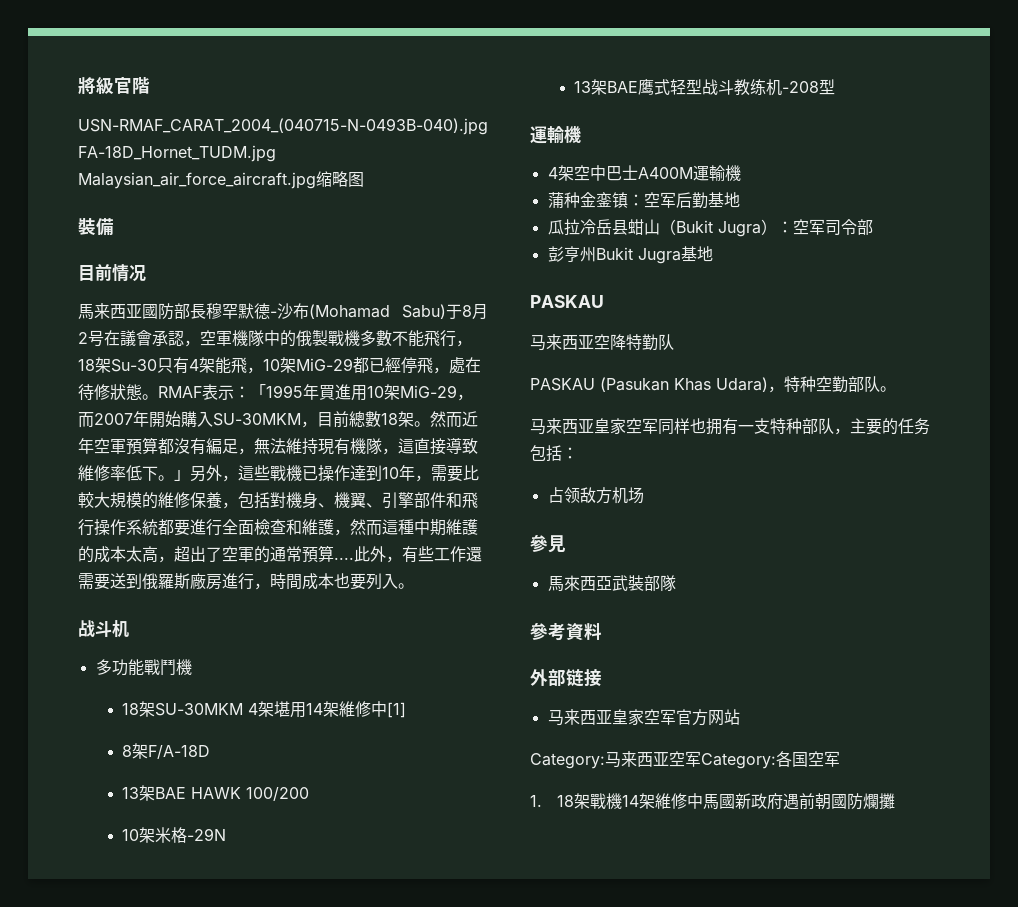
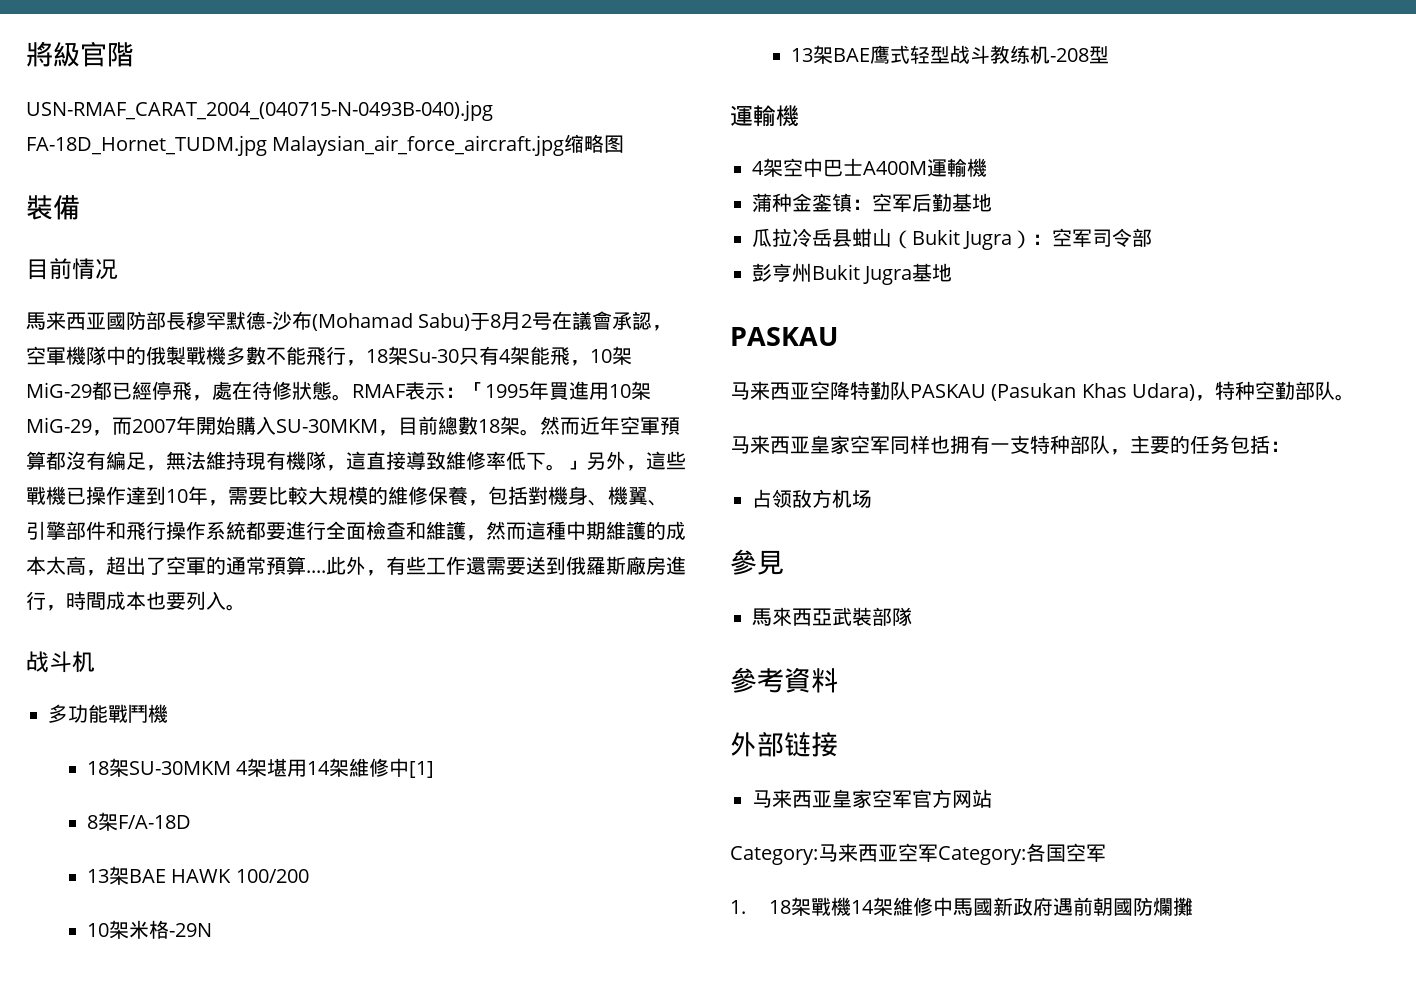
(674, 342) // -> (910, 390) none

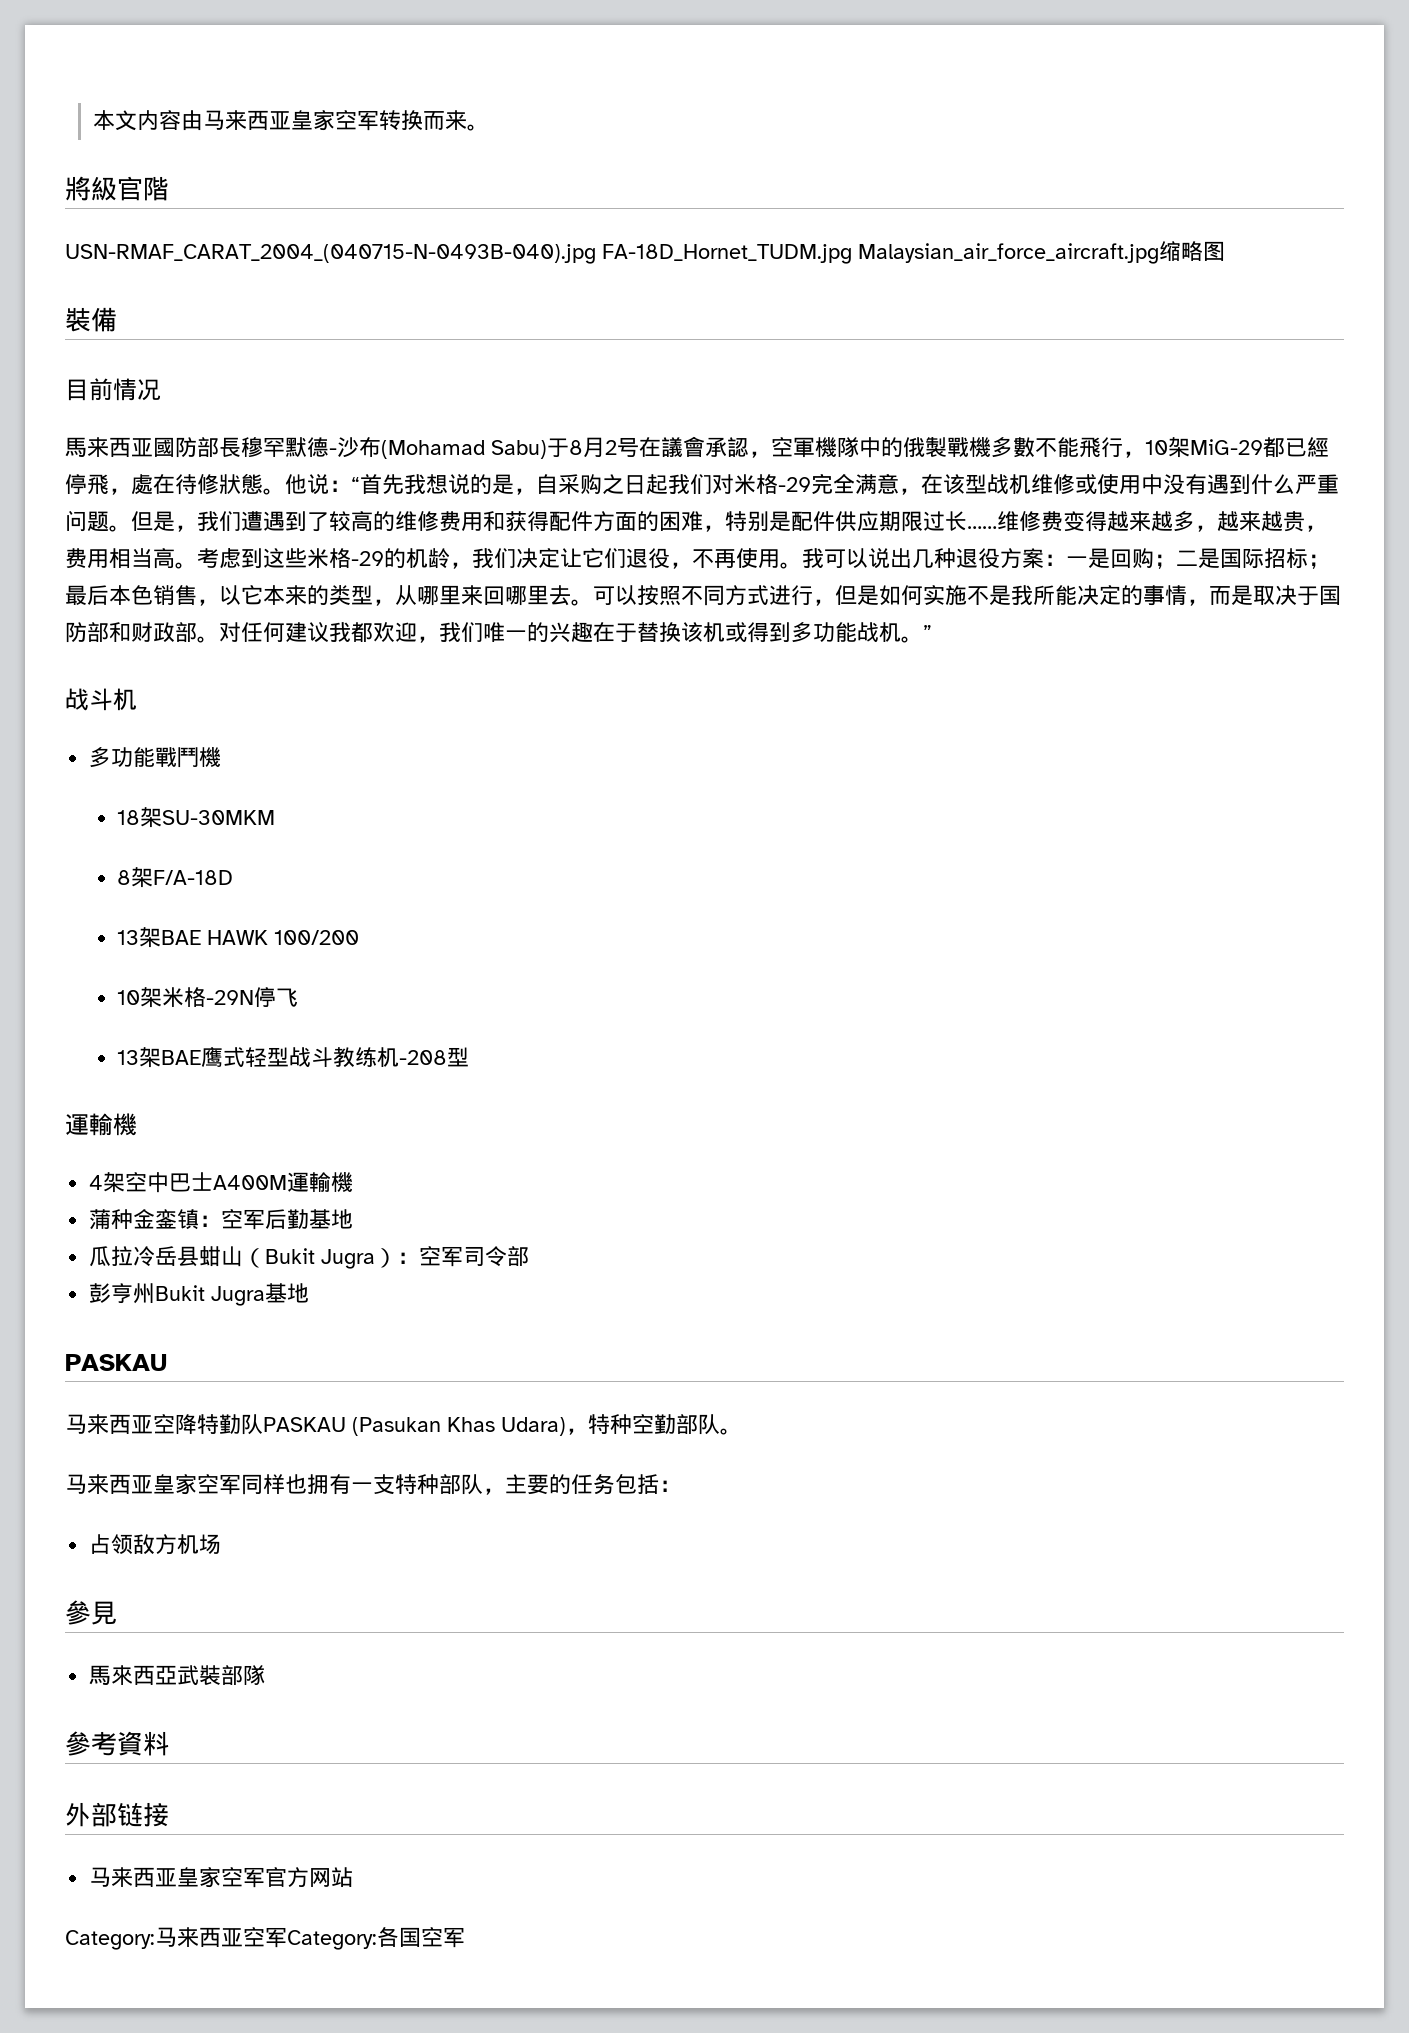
(26, 54) none -> [93,110,490,131] 本文内容由马来西亚皇家空军转换而来。 //
[366,346,590,366] 18架Su-30只有4架能飛， -> (1145, 454) none
[352,381,651,400] [26,416,680,436] [26,451,686,471] [26,486,668,506] [26,521,686,541] [26,556,686,576] [26,591,246,611] RMAF表示：「1995年買進用10架MiG-29，而2007年開始購入SU-30MKM，目前總數18架。然而近年空軍預算都沒有編足，無法維持現有機隊，這直接導致維修率低下。」另外，這些戰機已操作達到10年，需要比較大規模的維修保養，包括對機身、機翼、引擎部件和飛行操作系統都要進行全面檢查和維護，然而這種中期維護的成本太高，超出了空軍的通常預算....此外，有些工作還需要送到俄羅斯廠房進行，時間成本也要列入。 -> [285,473,1339,495] [65,510,1327,532] [65,548,1330,569] [65,585,1341,606] [65,622,932,643] 他说：“首先我想说的是，自采购之日起我们对米格-29完全满意，在该型战机维修或使用中没有遇到什么严重问题。但是，我们遭遇到了较高的维修费用和获得配件方面的困难，特别是配件供应期限过长……维修费变得越来越多，越来越贵，费用相当高。考虑到这些米格-29的机龄，我们决定让它们退役，不再使用。我可以说出几种退役方案：一是回购；二是国际招标；最后本色销售，以它本来的类型，从哪里来回哪里去。可以按照不同方式进行，但是如何实施不是我所能决定的事情，而是取决于国防部和财政部。对任何建议我都欢迎，我们唯一的兴趣在于替换该机或得到多功能战机。”
[236,758,435,778] 4架堪用14架維修中[1] -> (276, 817) none
(212, 930) none -> [254,987,299,1007] 停飞
[730,897,1193,916] // 1. 18架戰機14架維修中馬國新政府遇前朝國防爛攤 -> (465, 1937) none

